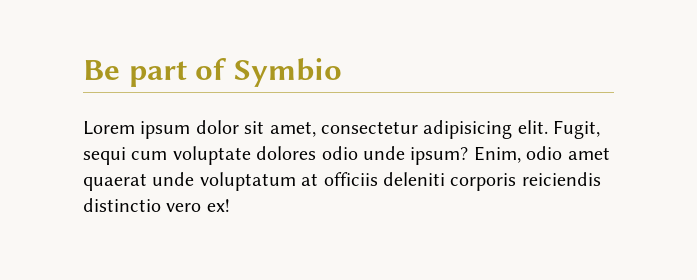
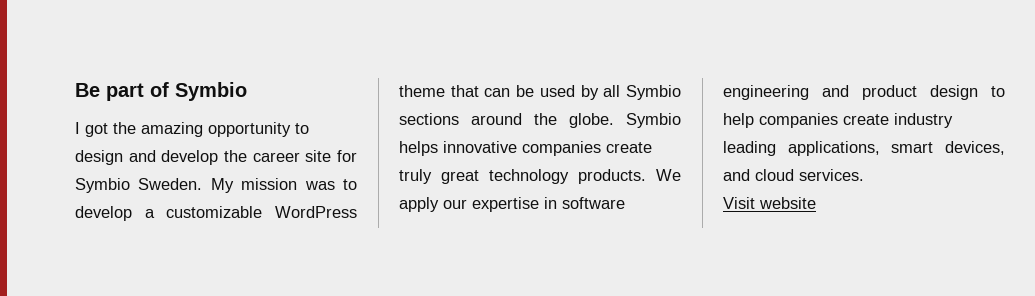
[83,120,601,139] [83,146,610,165] [83,172,601,191] [83,198,230,212] Lorem ipsum dolor sit amet, consectetur adipisicing elit. Fugit, sequi cum voluptate dolores odio unde ipsum? Enim, odio amet quaerat unde voluptatum at officiis deleniti corporis reiciendis distinctio vero ex! -> [75,122,309,137] [75,150,357,165] [75,178,357,193] [75,206,357,221] [399,85,681,100] [399,113,681,128] [399,141,652,156] [399,169,681,184] [399,197,625,212] [723,85,1005,100] [723,113,953,128] [723,141,1005,156] [723,169,864,181] [723,197,816,209] I got the amazing opportunity to design and develop the career site for Symbio Sweden. My mission was to develop a customizable WordPress theme that can be used by all Symbio sections around the globe. Symbio helps innovative companies create truly great technology products. We apply our expertise in software engineering and product design to help companies create industry leading applications, smart devices, and cloud services. // Visit website

